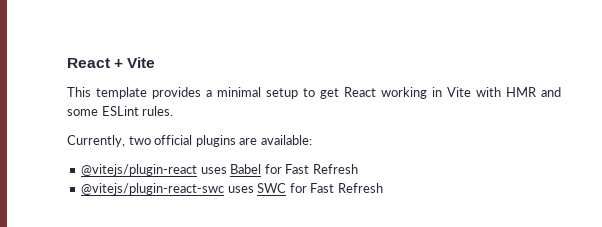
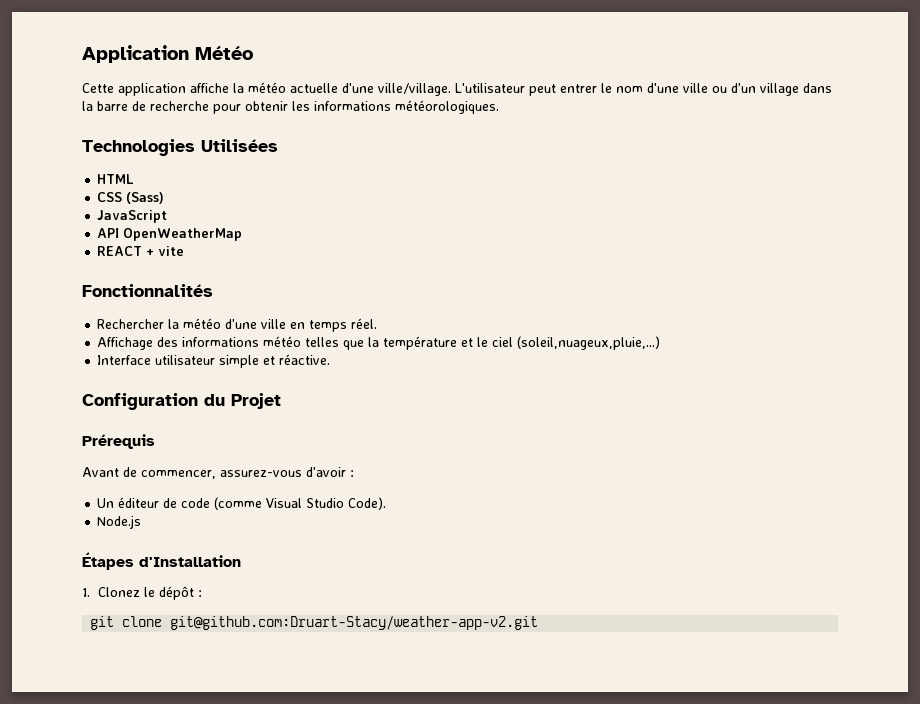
[67,57,156,68] [67,87,561,99] [67,106,174,116] [67,135,312,147] [81,164,358,176] [81,183,383,195] React + Vite // This template provides a minimal setup to get React working in Vite with HMR and some ESLint rules. // Currently, two official plugins are available: // @vitejs/plugin-react uses Babel for Fast Refresh // @vitejs/plugin-react-swc uses SWC for Fast Refresh -> [82,45,253,63] [82,82,832,96] [82,100,499,114] [82,139,278,156] [97,174,135,184] [97,192,165,204] [97,210,168,223] [97,228,243,241] [97,246,185,256] [82,284,213,297] [97,318,378,332] [97,336,661,350] [97,354,331,368] [82,393,281,410] [82,434,155,449] [82,467,354,479] [97,497,387,510] [97,515,142,529] [82,552,241,570] [82,586,203,600] [90,616,539,630] Application Météo // Cette application affiche la météo actuelle d'une ville/village. L'utilisateur peut entrer le nom d'une ville ou d'un village dans la barre de recherche pour obtenir les informations météorologiques. // Technologies Utilisées // HTML // CSS (Sass) // JavaScript // API OpenWeatherMap // REACT + vite // Fonctionnalités // Rechercher la météo d'une ville en temps réel. // Affichage des informations météo telles que la température et le ciel (soleil,nuageux,pluie,...) // Interface utilisateur simple et réactive. // Configuration du Projet // Prérequis // Avant de commencer, assurez-vous d'avoir : // Un éditeur de code (comme Visual Studio Code). // Node.js // Étapes d'Installation // 1. Clonez le dépôt : // git clone git@github.com:Druart-Stacy/weather-app-v2.git

